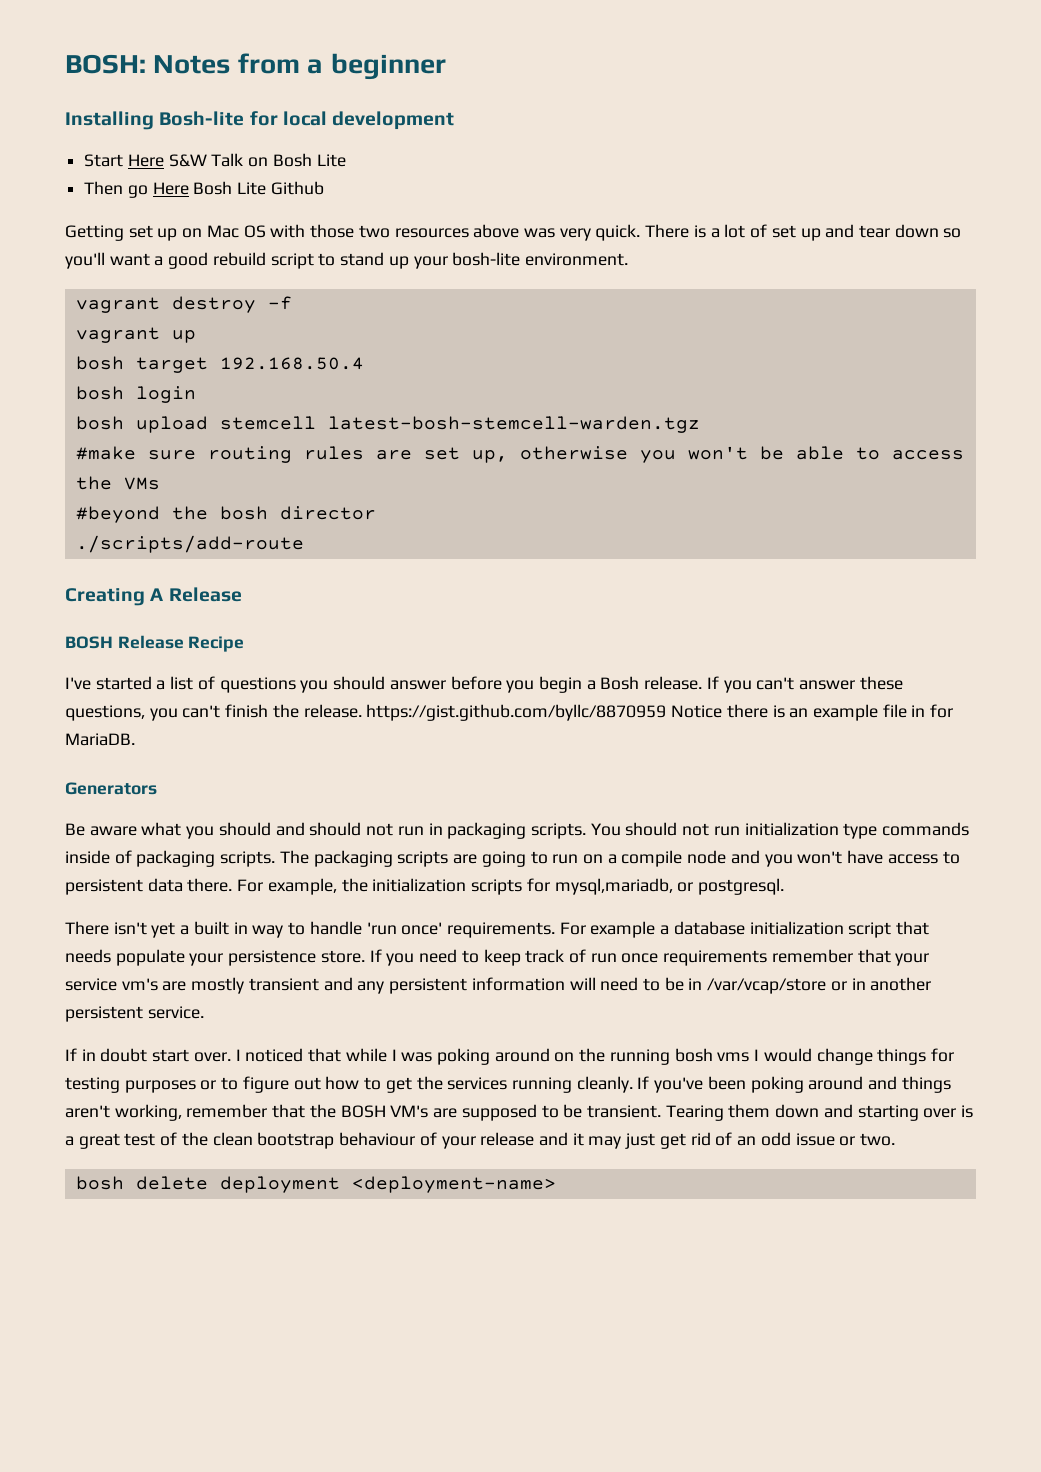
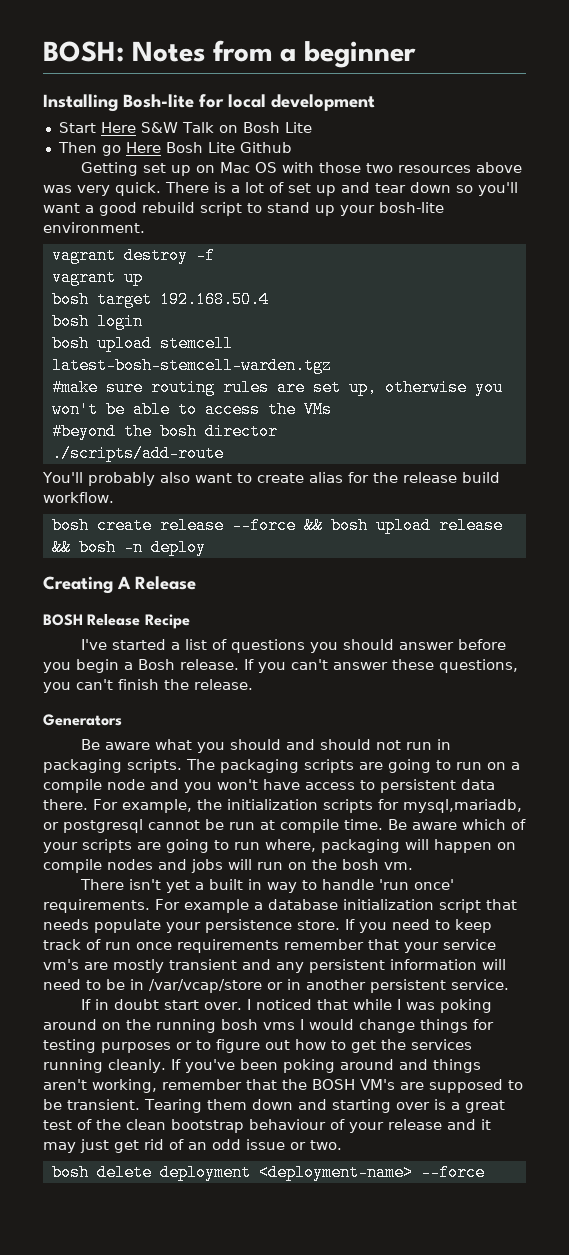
(304, 544) none -> [42,472,500,486] [43,492,114,503] [51,517,503,534] [51,539,206,556] // You'll probably also want to create alias for the release build workflow. // bosh create release --force && bosh upload release && bosh -n deploy
[366,704,954,721] [65,733,135,746] https://gist.github.com/byllc/8870959 Notice there is an example file in for MariaDB. -> (253, 684) none
[590,822,970,839] [65,850,276,867] You should not run initialization type commands inside of packaging scripts. -> (182, 766) none
[697,878,784,895] postgresql. -> [63,819,526,833] [43,839,516,853] [43,859,413,873] postgresql cannot be run at compile time. Be aware which of your scripts are going to run where, packaging will happen on compile nodes and jobs will run on the bosh vm.
(556, 1184) none -> [420,1164,485,1181] --force

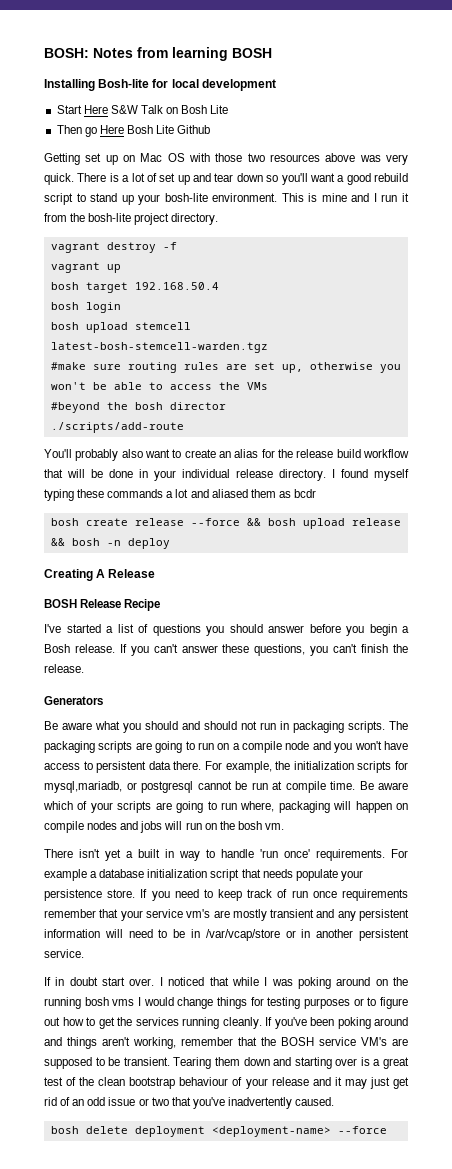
[280,41,416,68] a beginner -> [172,47,272,61] learning BOSH
(145, 227) none -> [281,193,410,202] [44,213,219,225] This is mine and I run it from the bosh-lite project directory.
(304, 478) none -> [219,451,232,458] an
[43,492,114,503] workflow. -> [363,449,409,458] [44,469,409,481] [44,489,316,501] workflow that will be done in your individual release directory. I found myself typing these commands a lot and aliased them as bcdr
(355, 1084) none -> [319,1037,356,1046] service
[310,1140,342,1150] two. -> [151,1097,335,1109] two that you've inadvertently caused.

